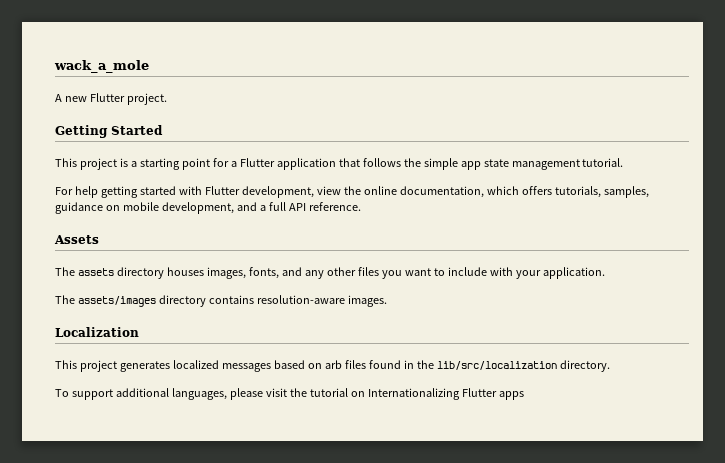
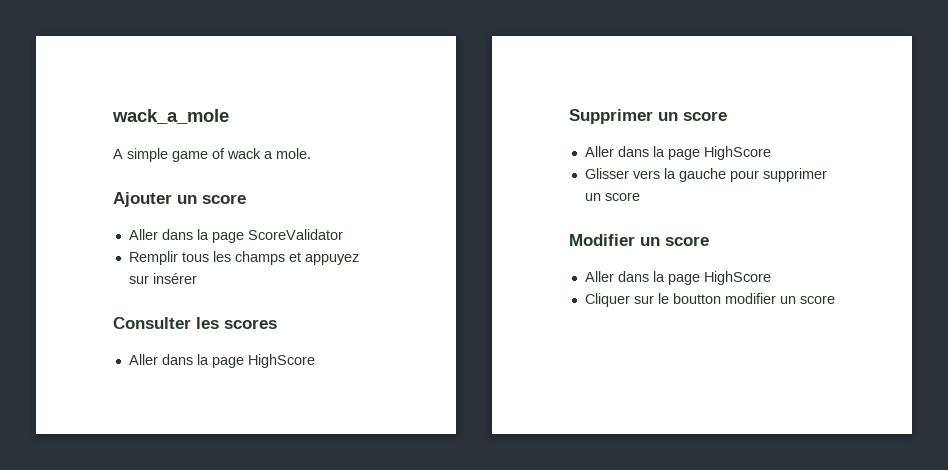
[64,93,167,105] [55,125,163,138] [55,158,624,170] [55,186,649,198] [55,202,361,214] [54,235,99,244] [55,267,605,279] [55,295,387,307] [55,327,139,337] [55,360,610,372] [55,388,524,400] new Flutter project. // Getting Started // This project is a starting point for a Flutter application that follows the simple app state management tutorial. // For help getting started with Flutter development, view the online documentation, which offers tutorials, samples, guidance on mobile development, and a full API reference. // Assets // The assets directory houses images, fonts, and any other files you want to include with your application. // The assets/images directory contains resolution-aware images. // Localization // This project generates localized messages based on arb files found in the lib/src/localization directory. // To support additional languages, please visit the tutorial on Internationalizing Flutter apps -> [127,148,311,162] [113,192,246,207] [128,229,343,243] [128,251,359,265] [128,273,197,284] [113,317,277,329] [128,354,315,368] [569,109,727,124] [584,146,771,160] [584,168,827,182] [584,192,640,201] [569,234,709,246] [584,271,771,285] [584,293,835,307] simple game of wack a mole. // Ajouter un score // Aller dans la page ScoreValidator // Remplir tous les champs et appuyez sur insérer // Consulter les scores // Aller dans la page HighScore // Supprimer un score // Aller dans la page HighScore // Glisser vers la gauche pour supprimer un score // Modifier un score // Aller dans la page HighScore // Cliquer sur le boutton modifier un score

